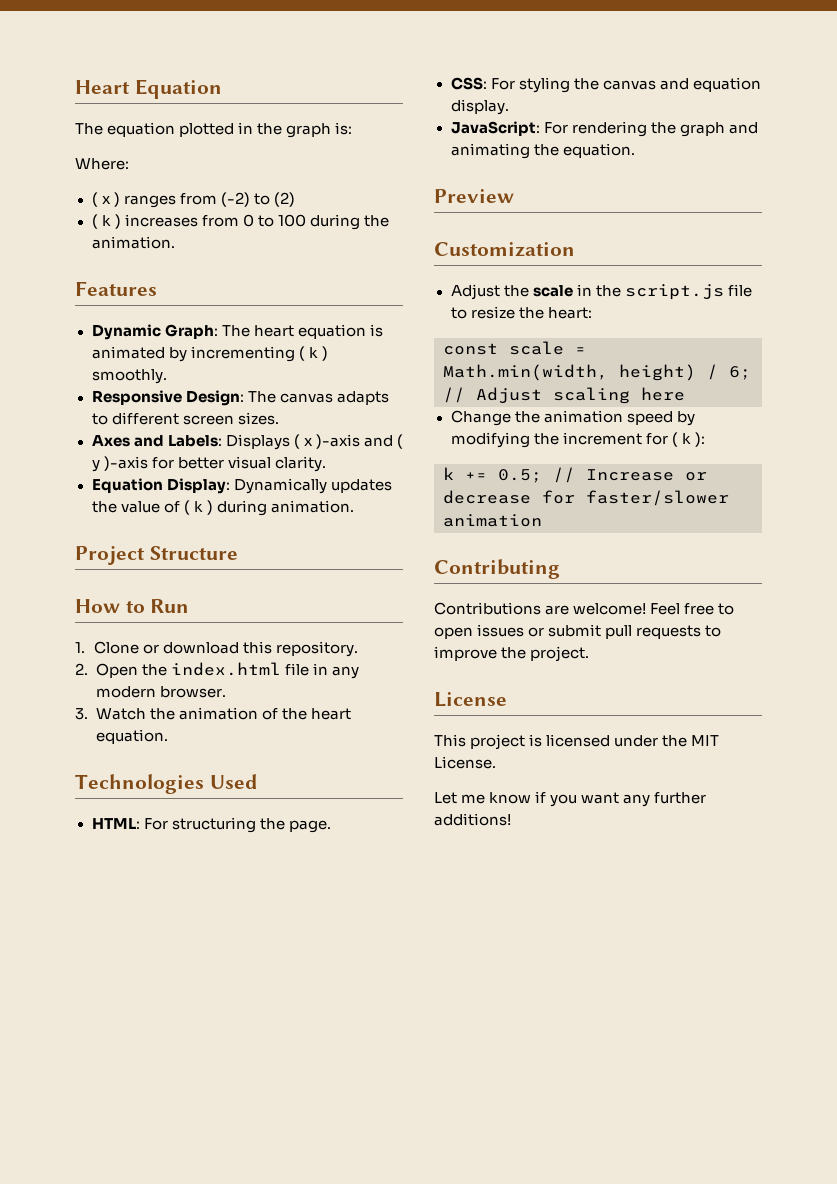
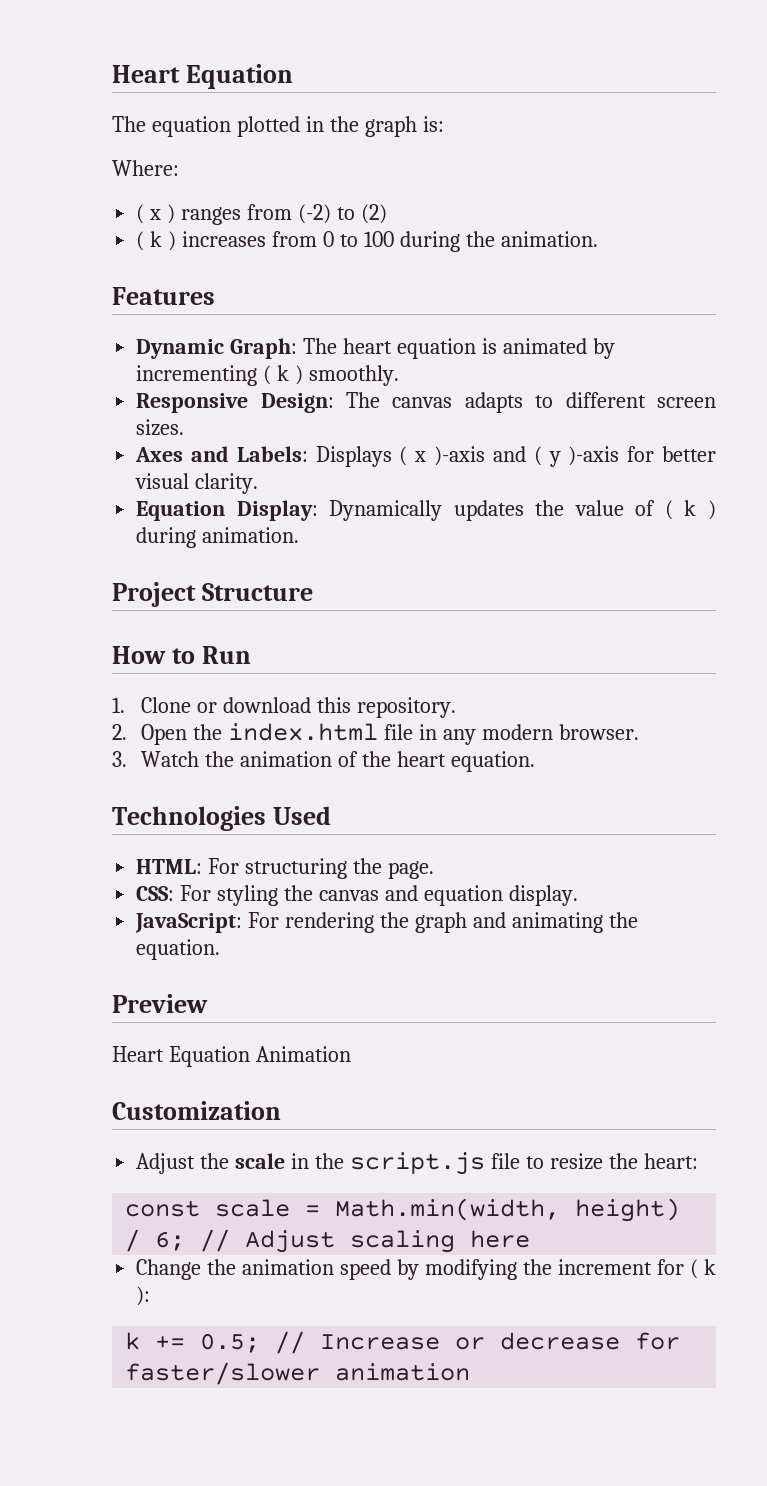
(514, 196) none -> [112,1046,351,1067] // Heart Equation Animation
[434,559,560,579] [434,602,735,615] [434,624,722,639] [434,646,590,662] [434,692,507,707] [434,734,720,750] [434,756,496,769] [434,791,707,807] [434,813,511,826] // Contributing // Contributions are welcome! Feel free to open issues or submit pull requests to improve the project. // License // This project is licensed under the MIT License. // Let me know if you want any further additions! -> (471, 1372) none

